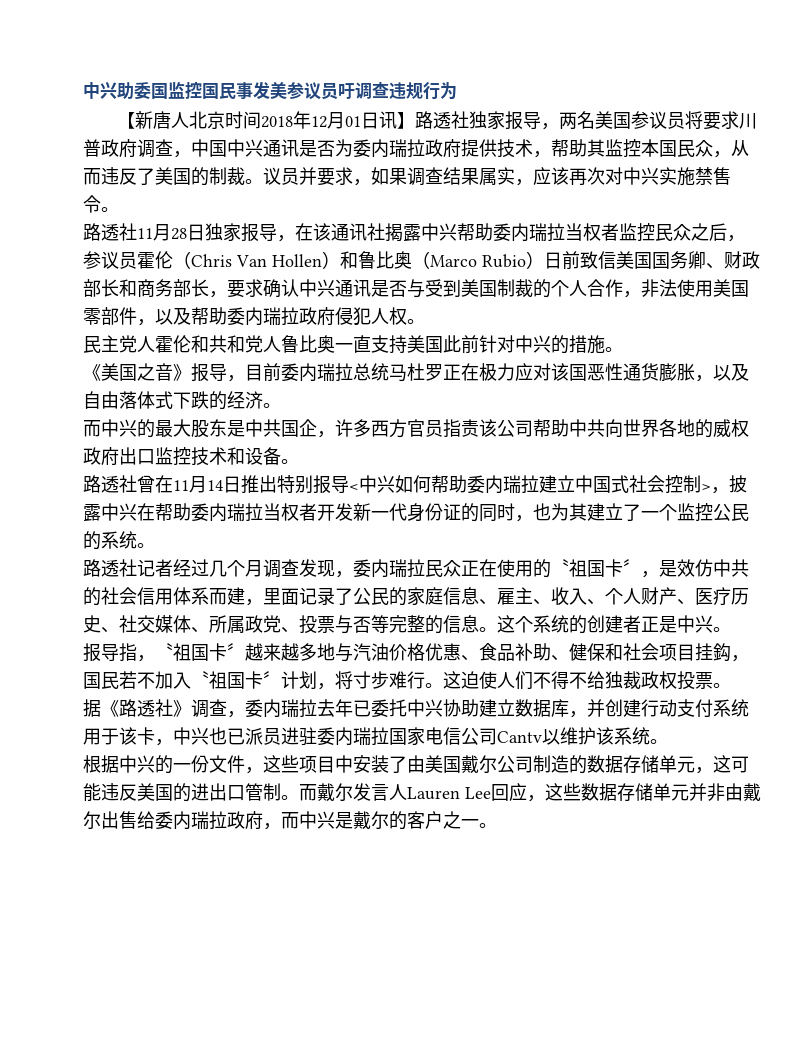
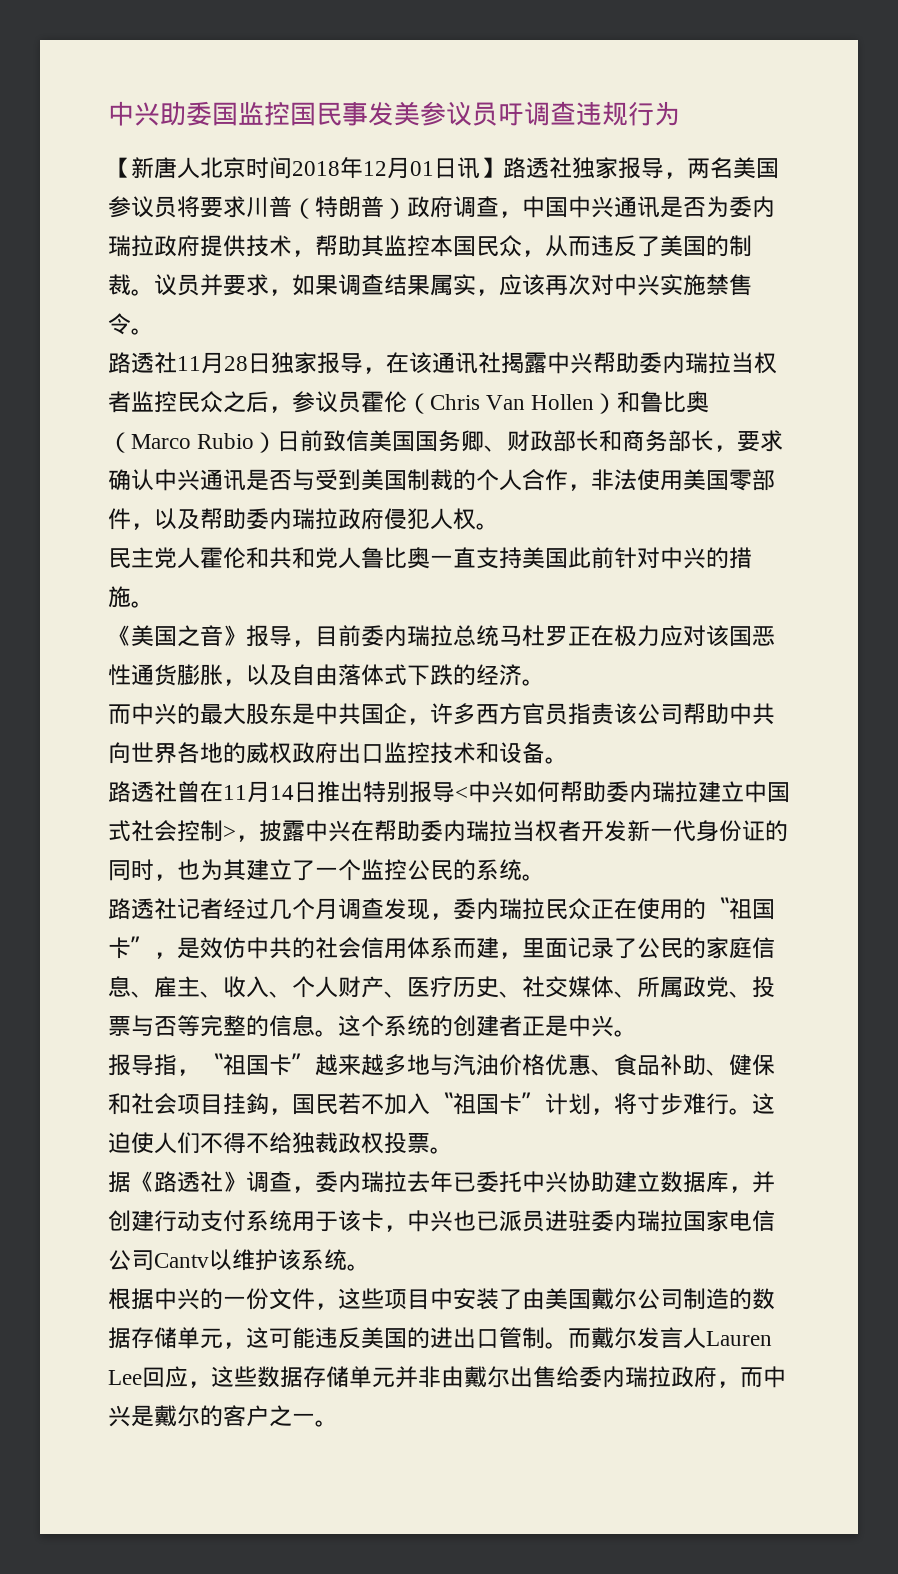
(101, 148) none -> [292,196,407,219] （特朗普）

